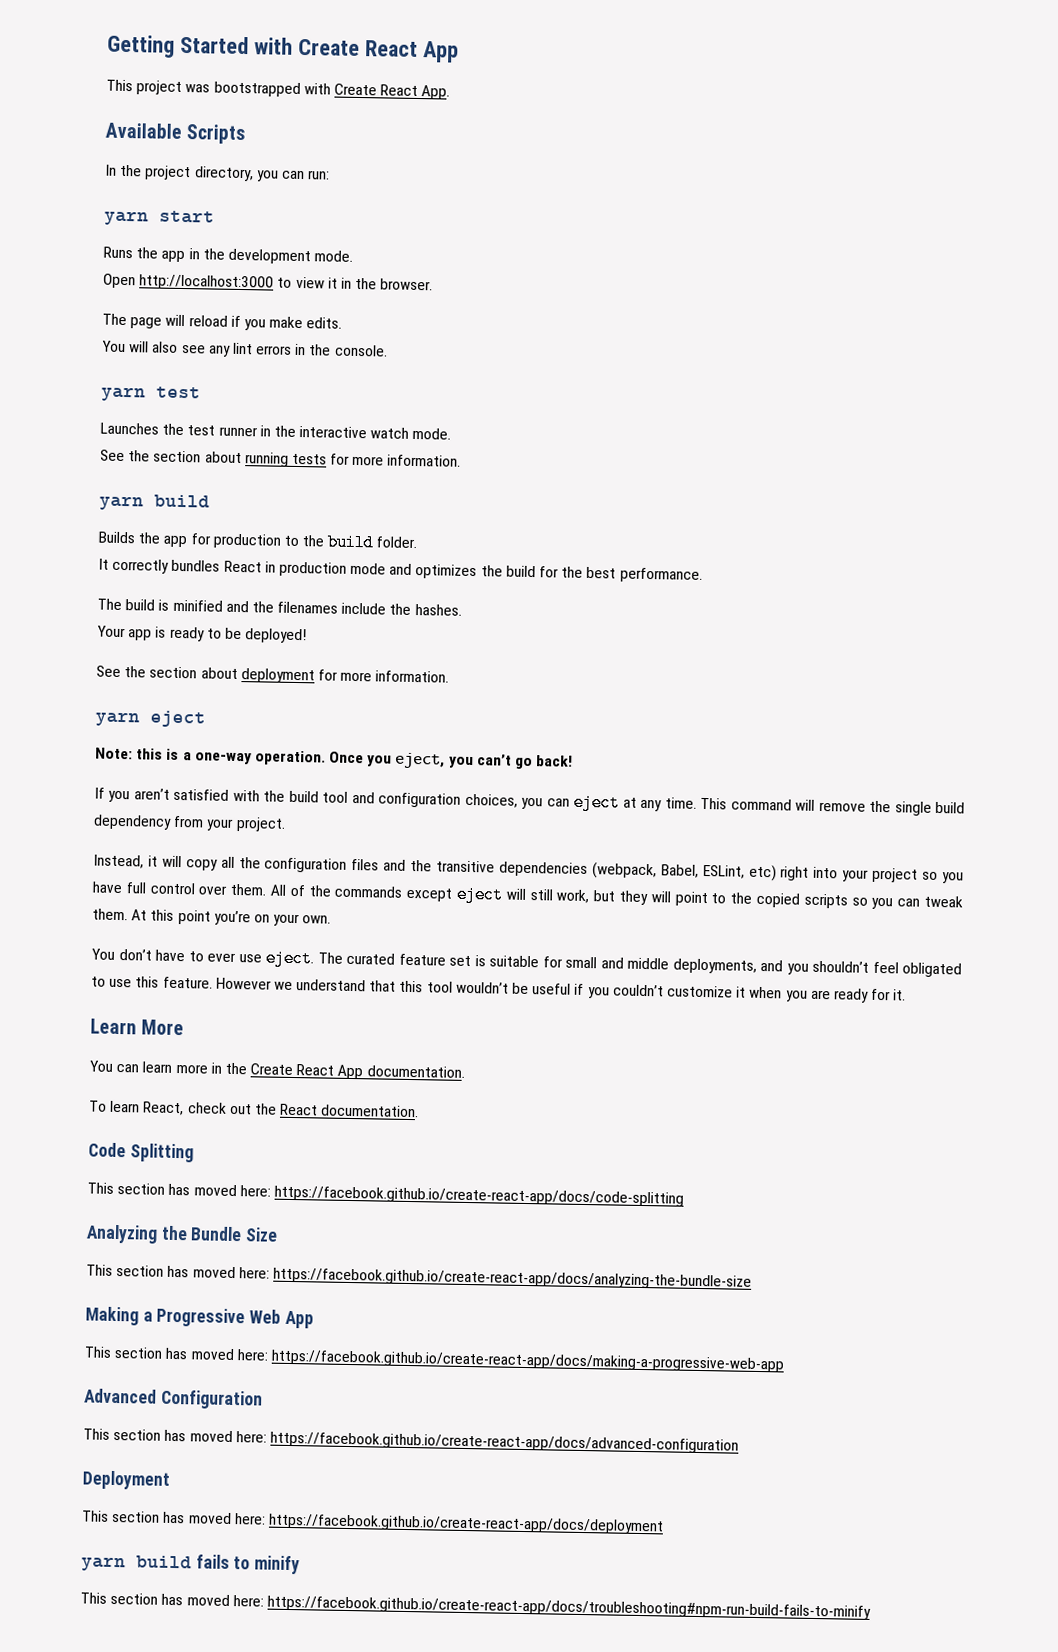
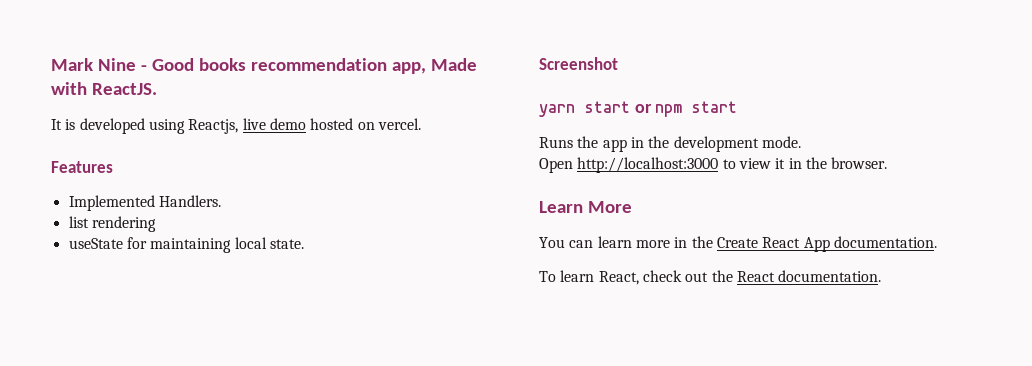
[107,34,459,63] [106,79,451,100] [105,122,246,145] [105,164,331,182] Getting Started with Create React App // This project was bootstrapped with Create React App. // Available Scripts // In the project directory, you can run: -> [51,58,477,74] [51,82,157,95] [51,118,421,134] [51,161,113,173] [68,195,221,211] [68,216,156,232] [68,237,304,253] [539,57,618,70] Mark Nine - Good books recommendation app, Made with ReactJS. // It is developed using Reactjs, live demo hosted on vercel. // Features // Implemented Handlers. // list rendering // useState for maintaining local state. // Screenshot
(215, 217) none -> [634,101,738,117] or npm start
[102,313,343,331] [102,340,388,357] [101,386,201,402] [100,422,452,440] [100,449,462,467] [99,494,210,511] [98,531,418,552] [98,558,703,583] [97,598,462,616] [97,625,308,644] [96,665,450,684] [95,710,206,728] [95,747,574,770] [94,787,966,816] [93,814,286,832] [93,854,965,884] [92,881,963,910] [92,908,332,927] [91,948,962,978] [91,976,907,1003] // The page will reload if you make edits. // You will also see any lint errors in the console. // yarn test // Launches the test runner in the interactive watch mode. // See the section about running tests for more information. // yarn build // Builds the app for production to the build folder. // It correctly bundles React in production mode and optimizes the build for the best performance. // The build is minified and the filenames include the hashes. // Your app is ready to be deployed! // See the section about deployment for more information. // yarn eject // Note: this is a one-way operation. Once you eject, you can’t go back! // If you aren’t satisfied with the build tool and configuration choices, you can eject at any time. This command will remove the single build dependency from your project. // Instead, it will copy all the configuration files and the transitive dependencies (webpack, Babel, ESLint, etc) right into your project so you have full control over them. All of the commands except eject will still work, but they will point to the copied scripts so you can tweak them. At this point you’re on your own. // You don’t have to ever use eject. The curated feature set is suitable for small and middle deployments, and you shouldn’t feel obligated to use this feature. However we understand that this tool wouldn’t be useful if you couldn’t customize it when you are ready for it. -> (888, 163) none
[88,1142,194,1163] [87,1182,684,1207] [86,1224,279,1244] [86,1264,752,1290] [85,1306,314,1329] [84,1346,784,1373] [84,1388,263,1410] [83,1428,739,1454] [82,1470,170,1490] [82,1510,664,1535] [81,1554,301,1575] [80,1592,871,1620] // Code Splitting // This section has moved here: https://facebook.github.io/create-react-app/docs/code-splitting // Analyzing the Bundle Size // This section has moved here: https://facebook.github.io/create-react-app/docs/analyzing-the-bundle-size // Making a Progressive Web App // This section has moved here: https://facebook.github.io/create-react-app/docs/making-a-progressive-web-app // Advanced Configuration // This section has moved here: https://facebook.github.io/create-react-app/docs/advanced-configuration // Deployment // This section has moved here: https://facebook.github.io/create-react-app/docs/deployment // yarn build fails to minify // This section has moved here: https://facebook.github.io/create-react-app/docs/troubleshooting#npm-run-build-fails-to-minify -> (882, 276) none

